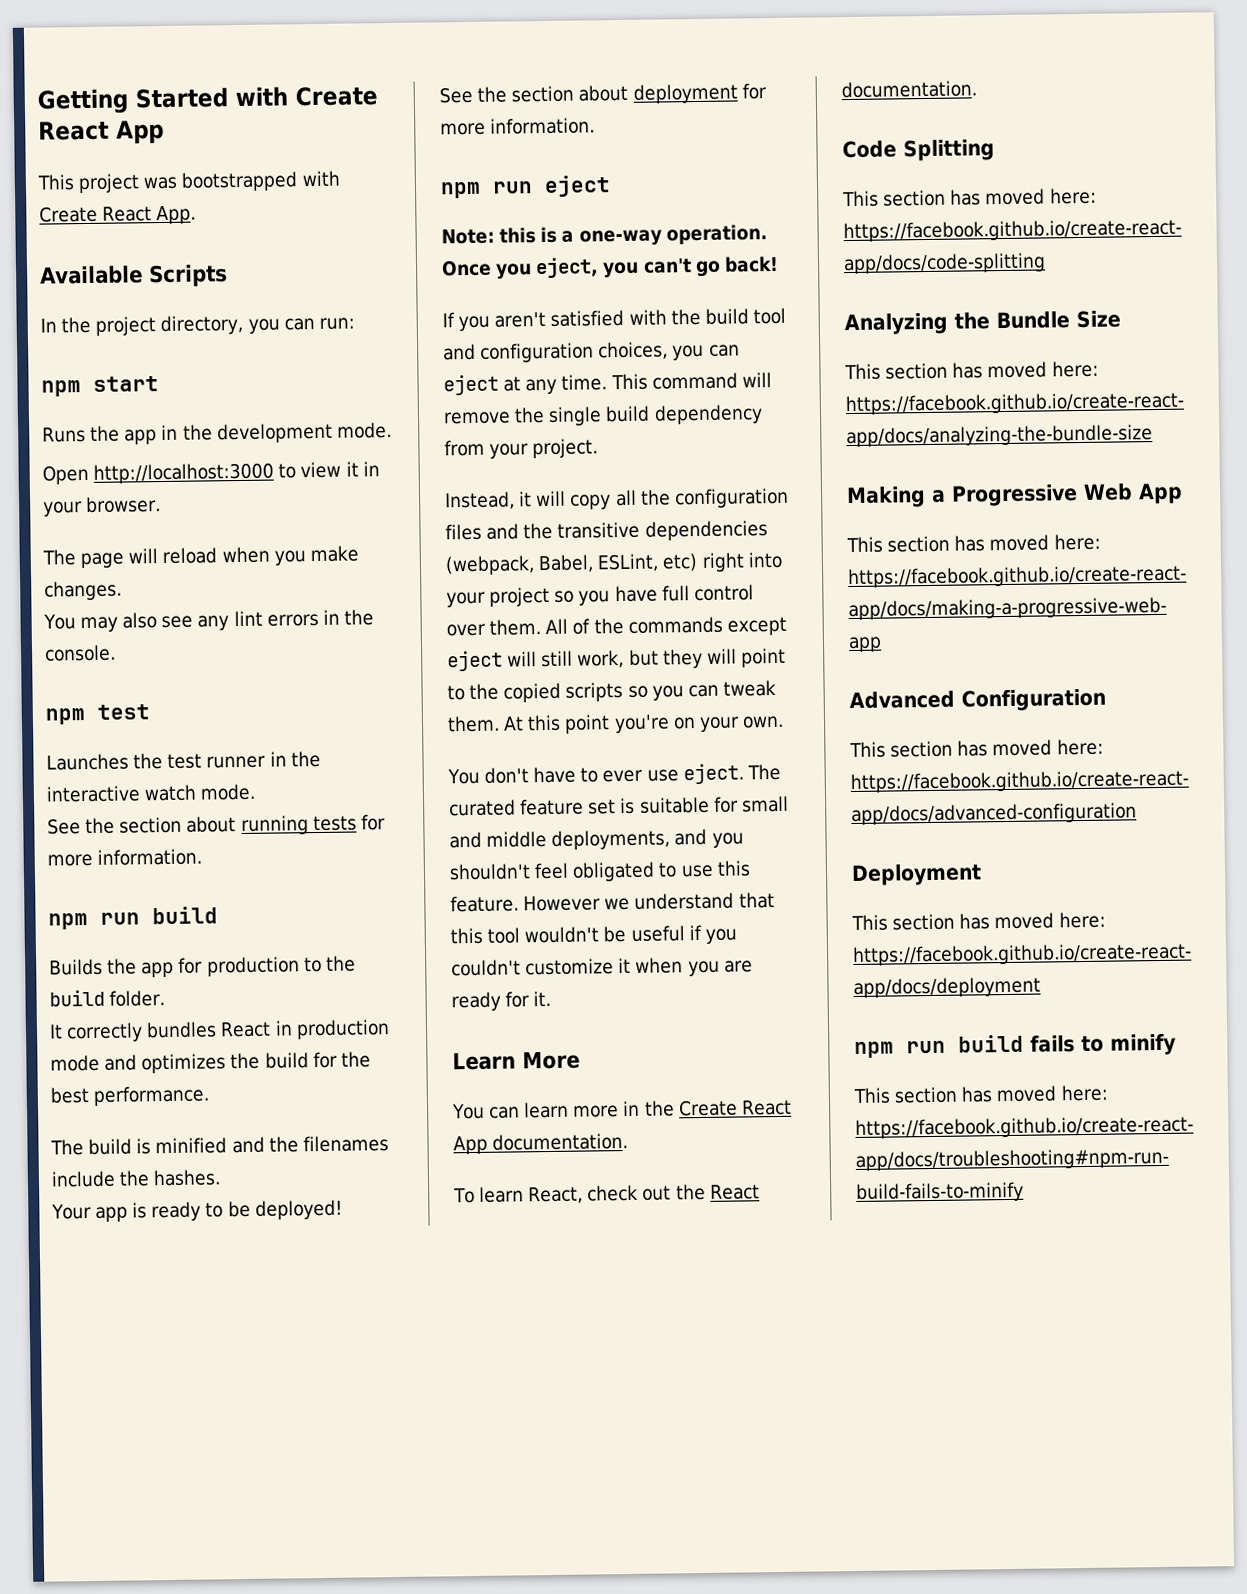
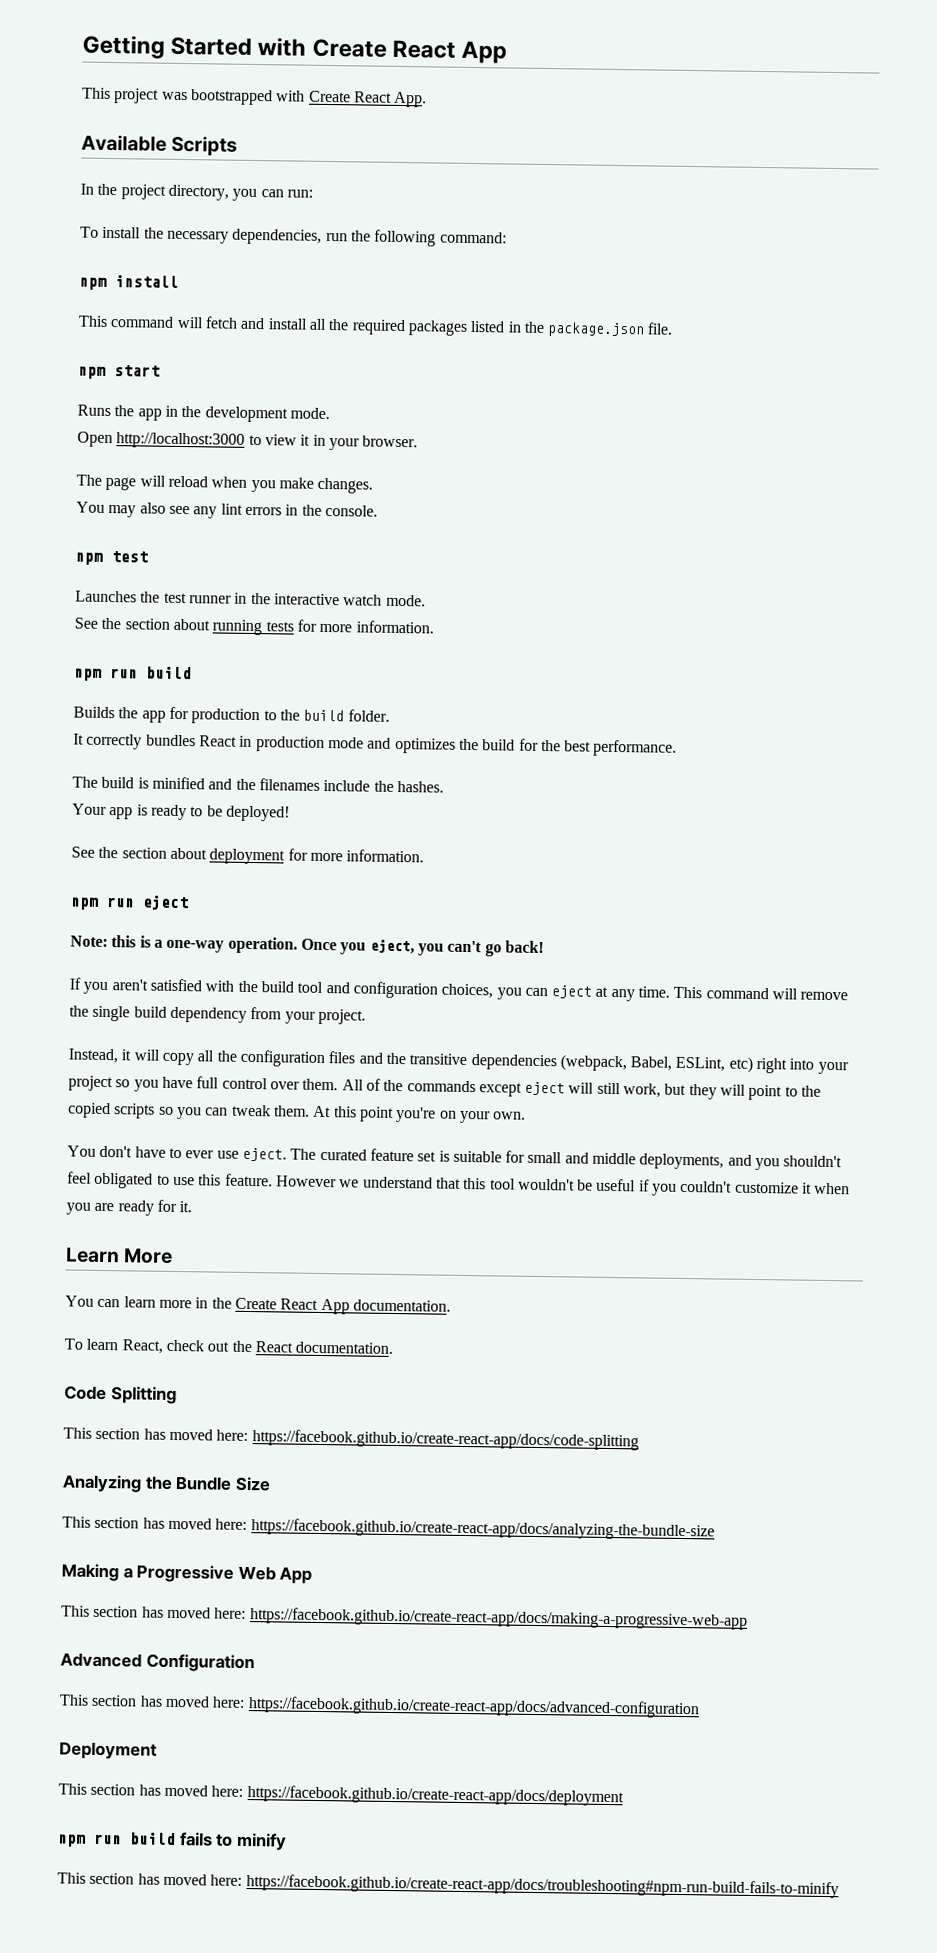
(355, 323) none -> [80,226,507,247] [79,275,179,290] [78,315,674,338] // To install the necessary dependencies, run the following command: // npm install // This command will fetch and install all the required packages listed in the package.json file.

